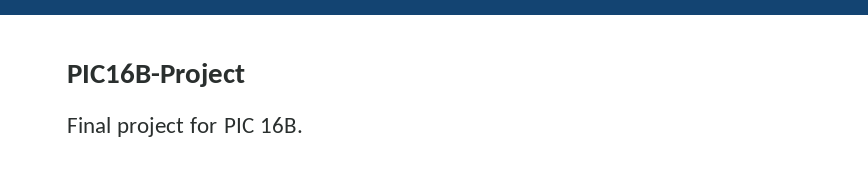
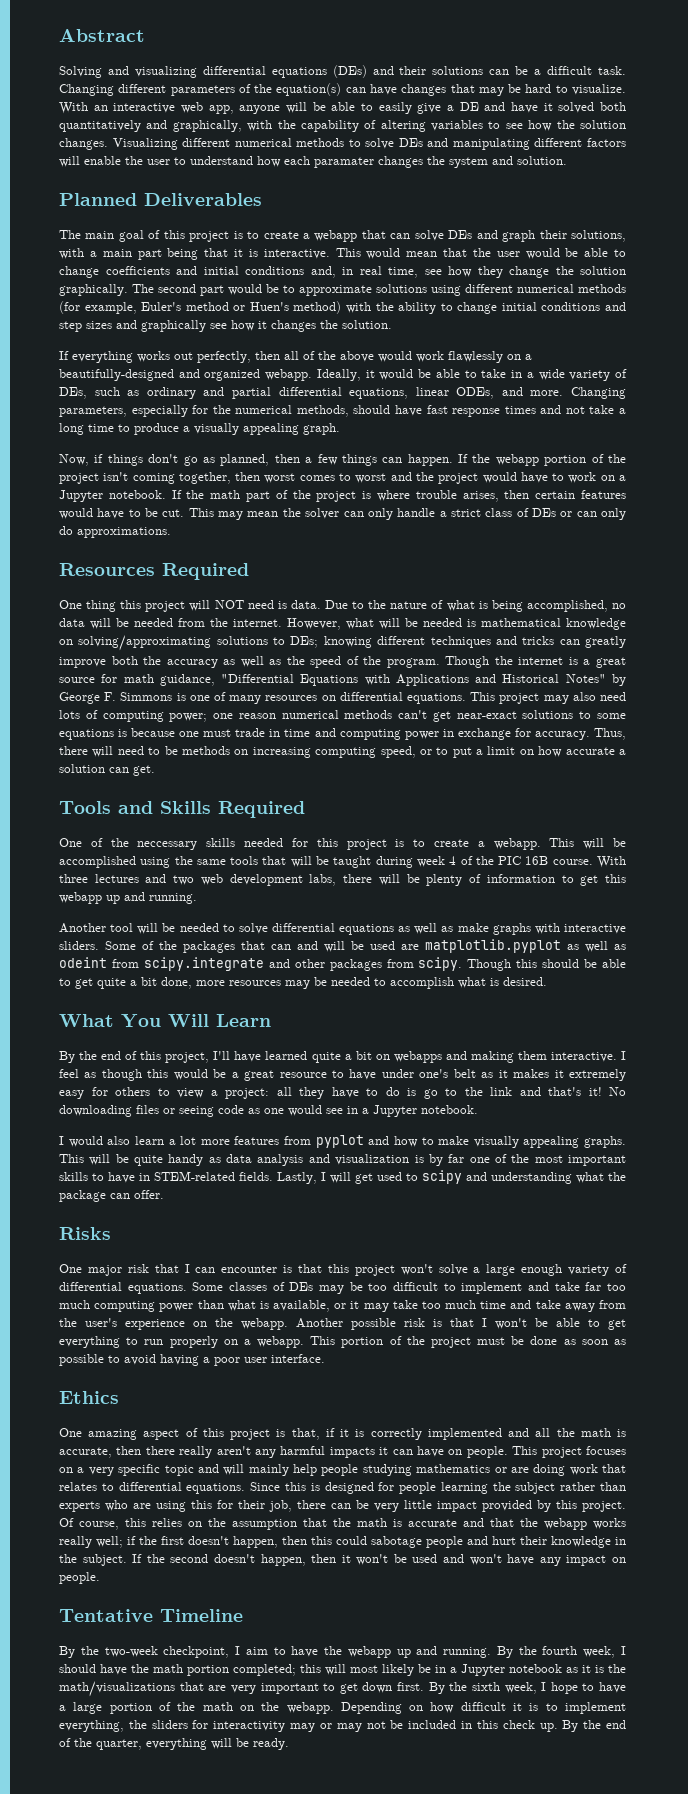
[67,63,245,87] [67,117,303,137] PIC16B-Project // Final project for PIC 16B. -> [59,29,145,42] [59,65,626,78] [59,83,626,96] [59,102,627,114] [59,120,626,132] [59,138,626,150] [59,156,567,168] [59,193,262,206] [59,230,627,242] [59,248,626,260] [59,266,626,278] [59,284,626,296] [59,301,626,314] [59,320,392,332] [59,351,532,363] [59,369,628,381] [59,387,626,399] [59,405,626,417] [59,423,340,435] [59,454,627,466] [59,472,626,484] [59,490,626,502] [59,508,627,520] [59,526,171,538] [59,563,249,580] [59,600,626,612] [59,618,626,630] [59,635,627,651] [59,656,626,668] [59,674,626,686] [59,692,626,704] [59,710,626,722] [59,728,626,740] [59,746,627,758] [59,764,155,776] [59,801,305,818] [59,838,626,850] [59,856,626,868] [59,874,627,886] [59,892,197,904] [59,923,626,935] [59,939,626,953] [59,957,626,971] [59,977,547,989] [59,1014,271,1028] [59,1051,626,1063] [59,1069,627,1081] [59,1087,626,1099] [59,1105,478,1117] [59,1135,626,1148] [59,1154,627,1166] [59,1170,626,1184] [59,1190,164,1202] [59,1227,111,1240] [59,1264,627,1276] [59,1282,626,1294] [59,1300,627,1312] [59,1318,626,1330] [59,1336,626,1348] [59,1354,325,1366] [59,1391,119,1404] [59,1428,627,1440] [59,1446,626,1458] [59,1464,626,1476] [59,1482,626,1494] [59,1500,626,1512] [59,1518,626,1530] [59,1536,626,1548] [59,1554,626,1566] [59,1572,100,1584] [59,1609,243,1622] [59,1646,626,1658] [59,1664,626,1676] [59,1681,626,1697] [59,1702,626,1714] [59,1720,626,1732] [59,1738,289,1750] Abstract // Solving and visualizing differential equations (DEs) and their solutions can be a difficult task. Changing different parameters of the equation(s) can have changes that may be hard to visualize. With an interactive web app, anyone will be able to easily give a DE and have it solved both quantitatively and graphically, with the capability of altering variables to see how the solution changes. Visualizing different numerical methods to solve DEs and manipulating different factors will enable the user to understand how each paramater changes the system and solution. // Planned Deliverables // The main goal of this project is to create a webapp that can solve DEs and graph their solutions, with a main part being that it is interactive. This would mean that the user would be able to change coefficients and initial conditions and, in real time, see how they change the solution graphically. The second part would be to approximate solutions using different numerical methods (for example, Euler's method or Huen's method) with the ability to change initial conditions and step sizes and graphically see how it changes the solution. // If everything works out perfectly, then all of the above would work flawlessly on a beautifully-designed and organized webapp. Ideally, it would be able to take in a wide variety of DEs, such as ordinary and partial differential equations, linear ODEs, and more. Changing parameters, especially for the numerical methods, should have fast response times and not take a long time to produce a visually appealing graph. // Now, if things don't go as planned, then a few things can happen. If the webapp portion of the project isn't coming together, then worst comes to worst and the project would have to work on a Jupyter notebook. If the math part of the project is where trouble arises, then certain features would have to be cut. This may mean the solver can only handle a strict class of DEs or can only do approximations. // Resources Required // One thing this project will NOT need is data. Due to the nature of what is being accomplished, no data will be needed from the internet. However, what will be needed is mathematical knowledge on solving/approximating solutions to DEs; knowing different techniques and tricks can greatly improve both the accuracy as well as the speed of the program. Though the internet is a great source for math guidance, "Differential Equations with Applications and Historical Notes" by George F. Simmons is one of many resources on differential equations. This project may also need lots of computing power; one reason numerical methods can't get near-exact solutions to some equations is because one must trade in time and computing power in exchange for accuracy. Thus, there will need to be methods on increasing computing speed, or to put a limit on how accurate a solution can get. // Tools and Skills Required // One of the neccessary skills needed for this project is to create a webapp. This will be accomplished using the same tools that will be taught during week 4 of the PIC 16B course. With three lectures and two web development labs, there will be plenty of information to get this webapp up and running. // Another tool will be needed to solve differential equations as well as make graphs with interactive sliders. Some of the packages that can and will be used are matplotlib.pyplot as well as odeint from scipy.integrate and other packages from scipy. Though this should be able to get quite a bit done, more resources may be needed to accomplish what is desired. // What You Will Learn // By the end of this project, I'll have learned quite a bit on webapps and making them interactive. I feel as though this would be a great resource to have under one's belt as it makes it extremely easy for others to view a project: all they have to do is go to the link and that's it! No downloading files or seeing code as one would see in a Jupyter notebook. // I would also learn a lot more features from pyplot and how to make visually appealing graphs. This will be quite handy as data analysis and visualization is by far one of the most important skills to have in STEM-related fields. Lastly, I will get used to scipy and understanding what the package can offer. // Risks // One major risk that I can encounter is that this project won't solve a large enough variety of differential equations. Some classes of DEs may be too difficult to implement and take far too much computing power than what is available, or it may take too much time and take away from the user's experience on the webapp. Another possible risk is that I won't be able to get everything to run properly on a webapp. This portion of the project must be done as soon as possible to avoid having a poor user interface. // Ethics // One amazing aspect of this project is that, if it is correctly implemented and all the math is accurate, then there really aren't any harmful impacts it can have on people. This project focuses on a very specific topic and will mainly help people studying mathematics or are doing work that relates to differential equations. Since this is designed for people learning the subject rather than experts who are using this for their job, there can be very little impact provided by this project. Of course, this relies on the assumption that the math is accurate and that the webapp works really well; if the first doesn't happen, then this could sabotage people and hurt their knowledge in the subject. If the second doesn't happen, then it won't be used and won't have any impact on people. // Tentative Timeline // By the two-week checkpoint, I aim to have the webapp up and running. By the fourth week, I should have the math portion completed; this will most likely be in a Jupyter notebook as it is the math/visualizations that are very important to get down first. By the sixth week, I hope to have a large portion of the math on the webapp. Depending on how difficult it is to implement everything, the sliders for interactivity may or may not be included in this check up. By the end of the quarter, everything will be ready.

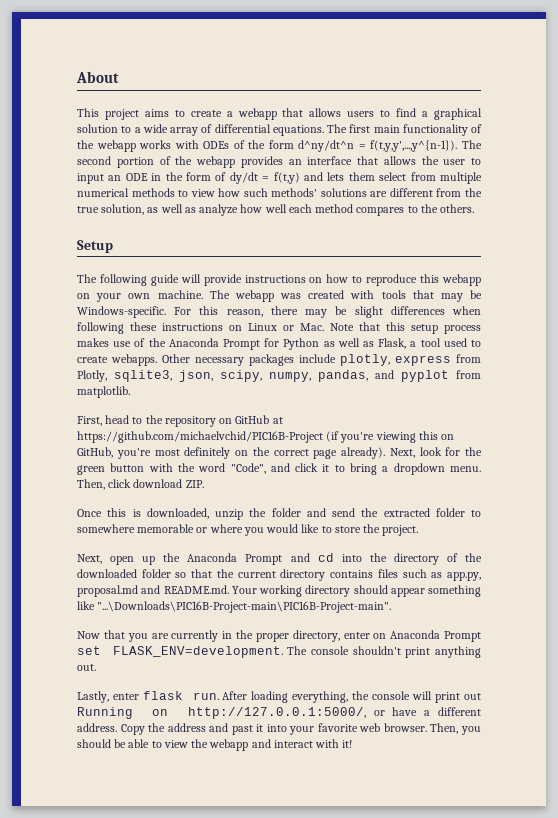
[59,29,145,42] [59,65,626,78] [59,83,626,96] [59,102,627,114] [59,120,626,132] [59,138,626,150] [59,156,567,168] [59,193,262,206] [59,230,243,242] Abstract // Solving and visualizing differential equations (DEs) and their solutions can be a difficult task. Changing different parameters of the equation(s) can have changes that may be hard to visualize. With an interactive web app, anyone will be able to easily give a DE and have it solved both quantitatively and graphically, with the capability of altering variables to see how the solution changes. Visualizing different numerical methods to solve DEs and manipulating different factors will enable the user to understand how each paramater changes the system and solution. // Planned Deliverables // The main goal of this project is -> [76,71,119,83] [77,108,169,120] About // This project aims
[390,230,627,242] [59,248,626,260] [59,266,626,278] [59,284,626,296] [59,301,626,314] [59,320,392,332] [59,351,532,363] [59,369,628,381] [59,387,626,399] [59,405,626,417] [59,423,340,435] [59,454,627,466] [59,472,626,484] [59,490,626,502] [59,508,627,520] [59,526,171,538] [59,563,249,580] [59,600,626,612] [59,618,626,630] [59,635,627,651] [59,656,626,668] [59,674,626,686] [59,692,626,704] [59,710,626,722] [59,728,626,740] [59,746,627,758] [59,764,155,776] [59,801,305,818] [59,838,626,850] [59,856,626,868] [59,874,627,886] [59,892,197,904] [59,923,626,935] [59,939,626,953] [59,957,626,971] [59,977,547,989] [59,1014,271,1028] [59,1051,626,1063] [59,1069,627,1081] [59,1087,626,1099] [59,1105,478,1117] [59,1135,626,1148] [59,1154,627,1166] [59,1170,626,1184] [59,1190,164,1202] [59,1227,111,1240] [59,1264,627,1276] [59,1282,626,1294] [59,1300,627,1312] [59,1318,626,1330] [59,1336,626,1348] [59,1354,325,1366] [59,1391,119,1404] [59,1428,627,1440] [59,1446,626,1458] [59,1464,626,1476] [59,1482,626,1494] [59,1500,626,1512] [59,1518,626,1530] [59,1536,626,1548] [59,1554,626,1566] [59,1572,100,1584] [59,1609,243,1622] [59,1646,626,1658] [59,1664,626,1676] [59,1681,626,1697] [59,1702,626,1714] [59,1720,626,1732] [59,1738,289,1750] can solve DEs and graph their solutions, with a main part being that it is interactive. This would mean that the user would be able to change coefficients and initial conditions and, in real time, see how they change the solution graphically. The second part would be to approximate solutions using different numerical methods (for example, Euler's method or Huen's method) with the ability to change initial conditions and step sizes and graphically see how it changes the solution. // If everything works out perfectly, then all of the above would work flawlessly on a beautifully-designed and organized webapp. Ideally, it would be able to take in a wide variety of DEs, such as ordinary and partial differential equations, linear ODEs, and more. Changing parameters, especially for the numerical methods, should have fast response times and not take a long time to produce a visually appealing graph. // Now, if things don't go as planned, then a few things can happen. If the webapp portion of the project isn't coming together, then worst comes to worst and the project would have to work on a Jupyter notebook. If the math part of the project is where trouble arises, then certain features would have to be cut. This may mean the solver can only handle a strict class of DEs or can only do approximations. // Resources Required // One thing this project will NOT need is data. Due to the nature of what is being accomplished, no data will be needed from the internet. However, what will be needed is mathematical knowledge on solving/approximating solutions to DEs; knowing different techniques and tricks can greatly improve both the accuracy as well as the speed of the program. Though the internet is a great source for math guidance, "Differential Equations with Applications and Historical Notes" by George F. Simmons is one of many resources on differential equations. This project may also need lots of computing power; one reason numerical methods can't get near-exact solutions to some equations is because one must trade in time and computing power in exchange for accuracy. Thus, there will need to be methods on increasing computing speed, or to put a limit on how accurate a solution can get. // Tools and Skills Required // One of the neccessary skills needed for this project is to create a webapp. This will be accomplished using the same tools that will be taught during week 4 of the PIC 16B course. With three lectures and two web development labs, there will be plenty of information to get this webapp up and running. // Another tool will be needed to solve differential equations as well as make graphs with interactive sliders. Some of the packages that can and will be used are matplotlib.pyplot as well as odeint from scipy.integrate and other packages from scipy. Though this should be able to get quite a bit done, more resources may be needed to accomplish what is desired. // What You Will Learn // By the end of this project, I'll have learned quite a bit on webapps and making them interactive. I feel as though this would be a great resource to have under one's belt as it makes it extremely easy for others to view a project: all they have to do is go to the link and that's it! No downloading files or seeing code as one would see in a Jupyter notebook. // I would also learn a lot more features from pyplot and how to make visually appealing graphs. This will be quite handy as data analysis and visualization is by far one of the most important skills to have in STEM-related fields. Lastly, I will get used to scipy and understanding what the package can offer. // Risks // One major risk that I can encounter is that this project won't solve a large enough variety of differential equations. Some classes of DEs may be too difficult to implement and take far too much computing power than what is available, or it may take too much time and take away from the user's experience on the webapp. Another possible risk is that I won't be able to get everything to run properly on a webapp. This portion of the project must be done as soon as possible to avoid having a poor user interface. // Ethics // One amazing aspect of this project is that, if it is correctly implemented and all the math is accurate, then there really aren't any harmful impacts it can have on people. This project focuses on a very specific topic and will mainly help people studying mathematics or are doing work that relates to differential equations. Since this is designed for people learning the subject rather than experts who are using this for their job, there can be very little impact provided by this project. Of course, this relies on the assumption that the math is accurate and that the webapp works really well; if the first doesn't happen, then this could sabotage people and hurt their knowledge in the subject. If the second doesn't happen, then it won't be used and won't have any impact on people. // Tentative Timeline // By the two-week checkpoint, I aim to have the webapp up and running. By the fourth week, I should have the math portion completed; this will most likely be in a Jupyter notebook as it is the math/visualizations that are very important to get down first. By the sixth week, I hope to have a large portion of the math on the webapp. Depending on how difficult it is to implement everything, the sliders for interactivity may or may not be included in this check up. By the end of the quarter, everything will be ready. -> [309,108,482,120] [77,124,482,136] [77,140,483,152] [77,156,481,168] [77,172,482,184] [77,188,482,197] [77,204,475,216] [77,240,113,253] [77,274,482,286] [77,290,483,302] [77,306,481,318] [77,322,481,334] [77,338,481,350] [77,354,481,366] [77,370,481,382] [77,386,130,398] [77,415,283,427] [77,431,455,443] [77,447,482,459] [77,463,482,475] [77,479,204,490] [77,508,481,520] [77,524,419,536] [77,553,482,565] [77,569,481,581] [77,585,481,597] [77,601,392,613] [77,630,481,642] [77,646,482,658] [77,664,96,671] [77,691,481,703] [77,707,482,719] [77,723,482,735] [77,739,353,751] allows users to find a graphical solution to a wide array of differential equations. The first main functionality of the webapp works with ODEs of the form d^ny/dt^n = f(t,y,y',...,y^{n-1}). The second portion of the webapp provides an interface that allows the user to input an ODE in the form of dy/dt = f(t,y) and lets them select from multiple numerical methods to view how such methods' solutions are different from the true solution, as well as analyze how well each method compares to the others. // Setup // The following guide will provide instructions on how to reproduce this webapp on your own machine. The webapp was created with tools that may be Windows-specific. For this reason, there may be slight differences when following these instructions on Linux or Mac. Note that this setup process makes use of the Anaconda Prompt for Python as well as Flask, a tool used to create webapps. Other necessary packages include plotly, express from Plotly, sqlite3, json, scipy, numpy, pandas, and pyplot from matplotlib. // First, head to the repository on GitHub at https://github.com/michaelvchid/PIC16B-Project (if you're viewing this on GitHub, you're most definitely on the correct page already). Next, look for the green button with the word "Code", and click it to bring a dropdown menu. Then, click download ZIP. // Once this is downloaded, unzip the folder and send the extracted folder to somewhere memorable or where you would like to store the project. // Next, open up the Anaconda Prompt and cd into the directory of the downloaded folder so that the current directory contains files such as app.py, proposal.md and README.md. Your working directory should appear something like "...\Downloads\PIC16B-Project-main\PIC16B-Project-main". // Now that you are currently in the proper directory, enter on Anaconda Prompt set FLASK_ENV=development. The console shouldn't print anything out. // Lastly, enter flask run. After loading everything, the console will print out Running on http://127.0.0.1:5000/, or have a different address. Copy the address and past it into your favorite web browser. Then, you should be able to view the webapp and interact with it!

